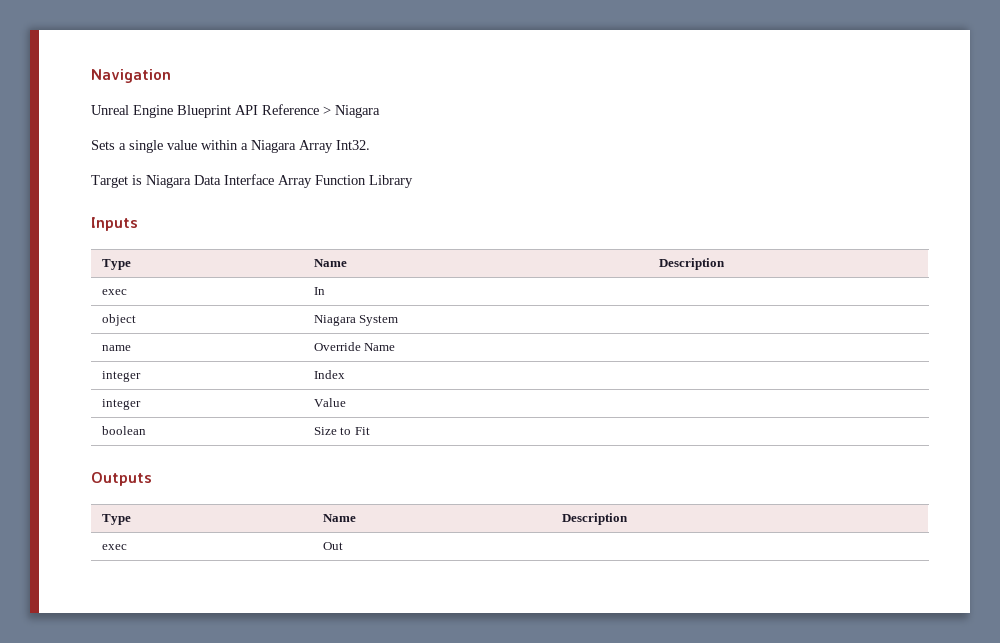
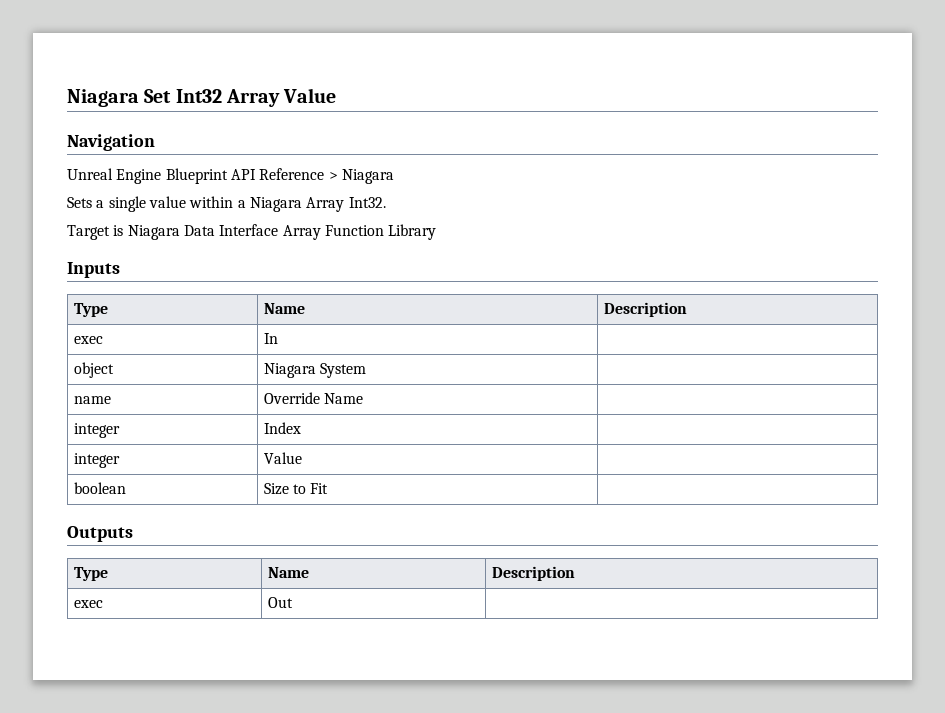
(91, 76) none -> [67,88,337,107] Niagara Set Int32 Array Value //

